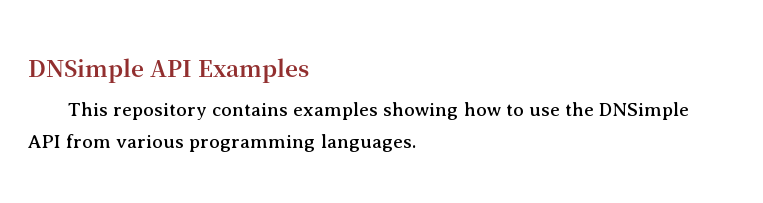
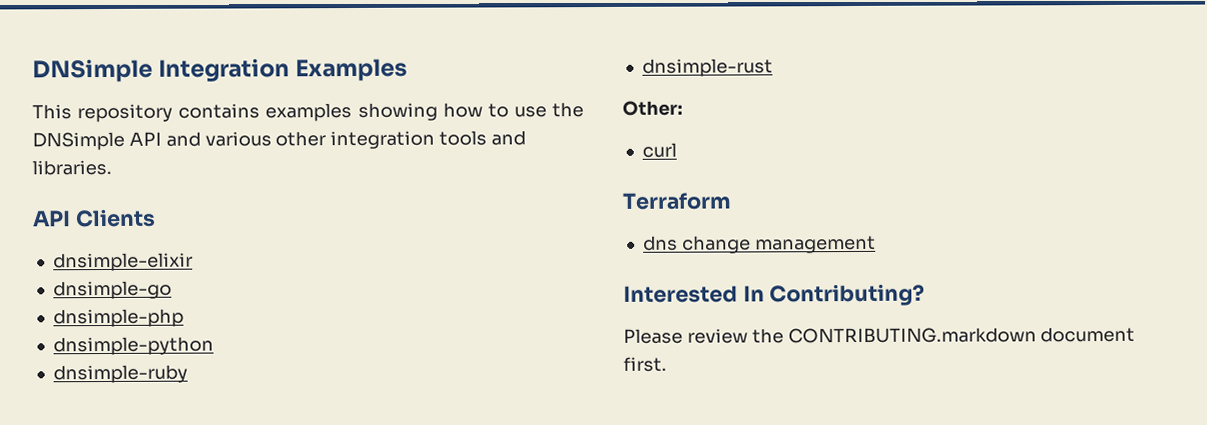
[28,58,193,83] DNSimple API -> [32,58,291,83] DNSimple Integration
[66,134,416,152] from various programming languages. -> [165,130,527,150] [32,159,112,176] [32,208,156,228] [52,252,193,272] [52,280,172,300] [52,308,184,328] [52,336,214,356] [52,364,188,384] [641,58,773,77] [622,100,683,116] [641,142,677,158] [622,192,731,210] [642,235,876,254] [623,283,926,307] [623,326,1136,344] [623,356,667,372] and various other integration tools and libraries. // API Clients // dnsimple-elixir // dnsimple-go // dnsimple-php // dnsimple-python // dnsimple-ruby // dnsimple-rust // Other: // curl // Terraform // dns change management // Interested In Contributing? // Please review the CONTRIBUTING.markdown document first.

